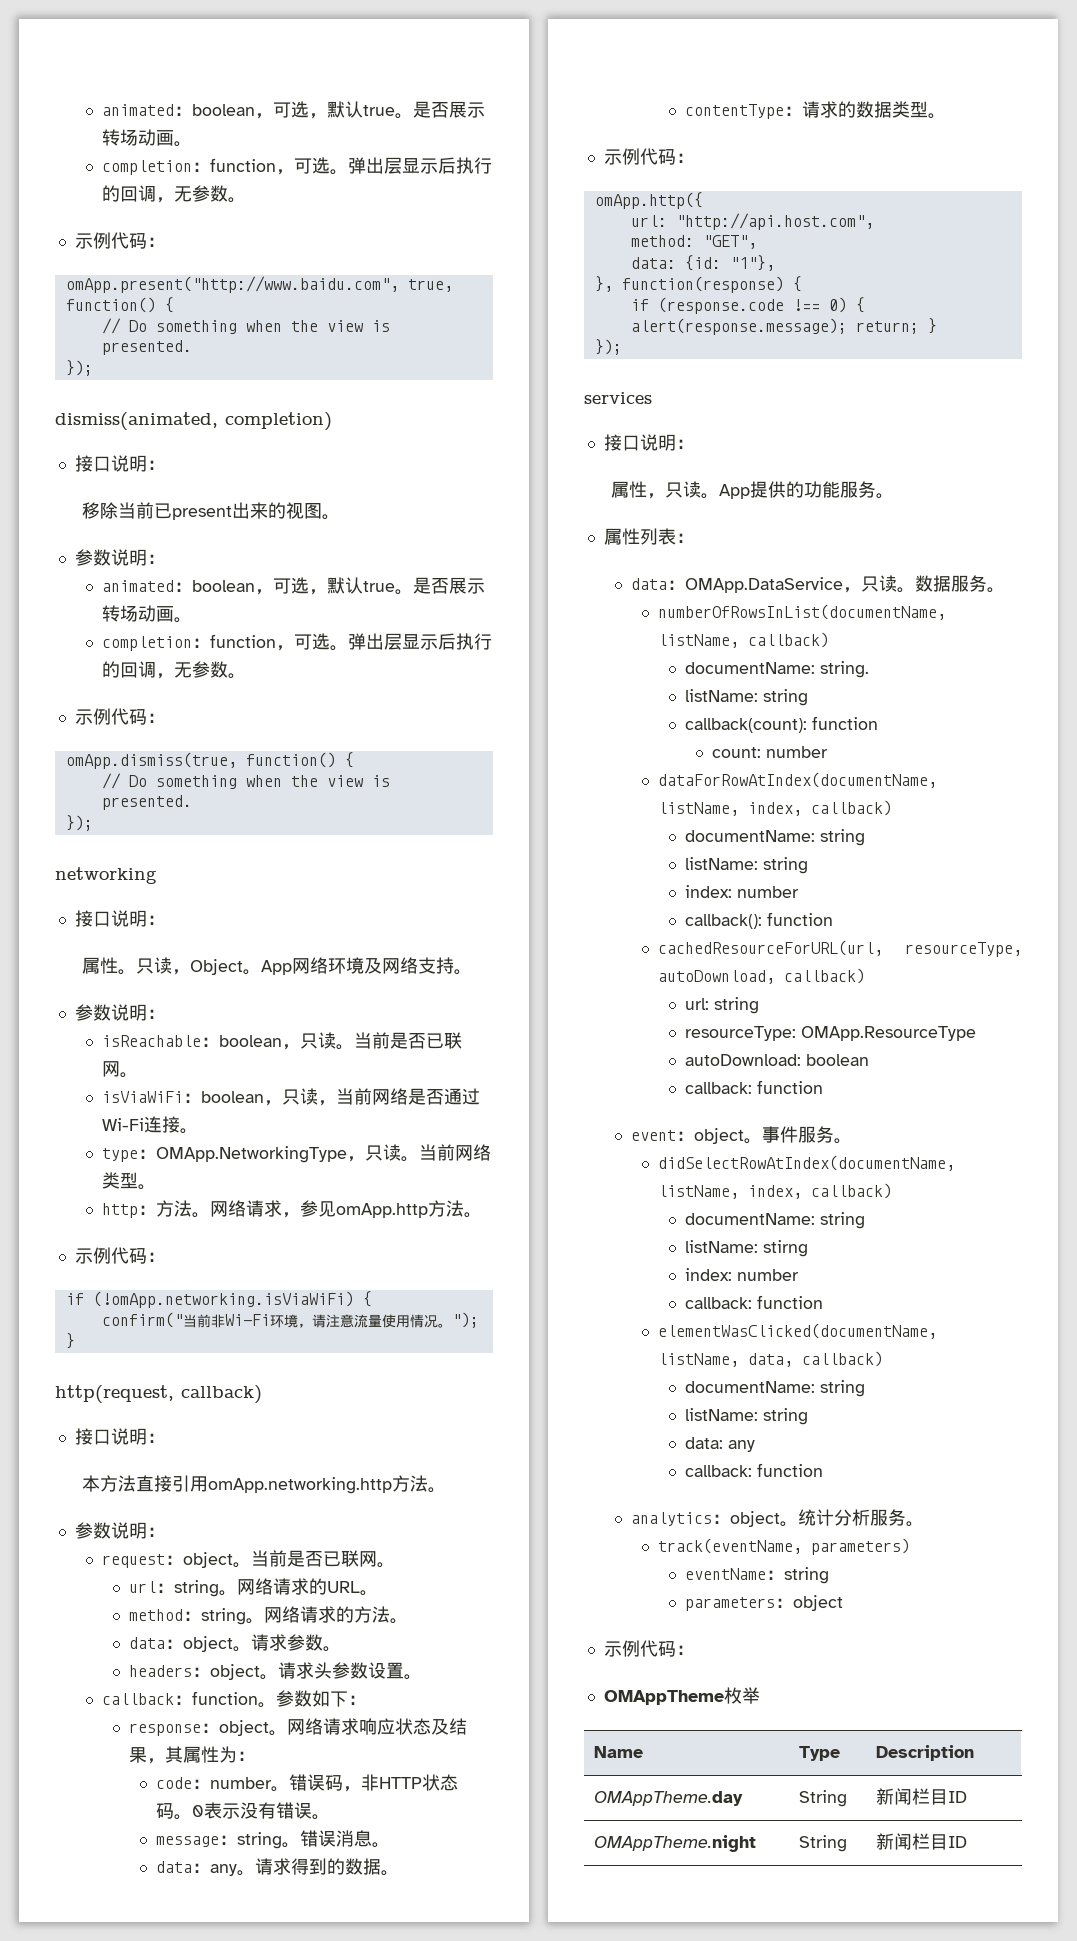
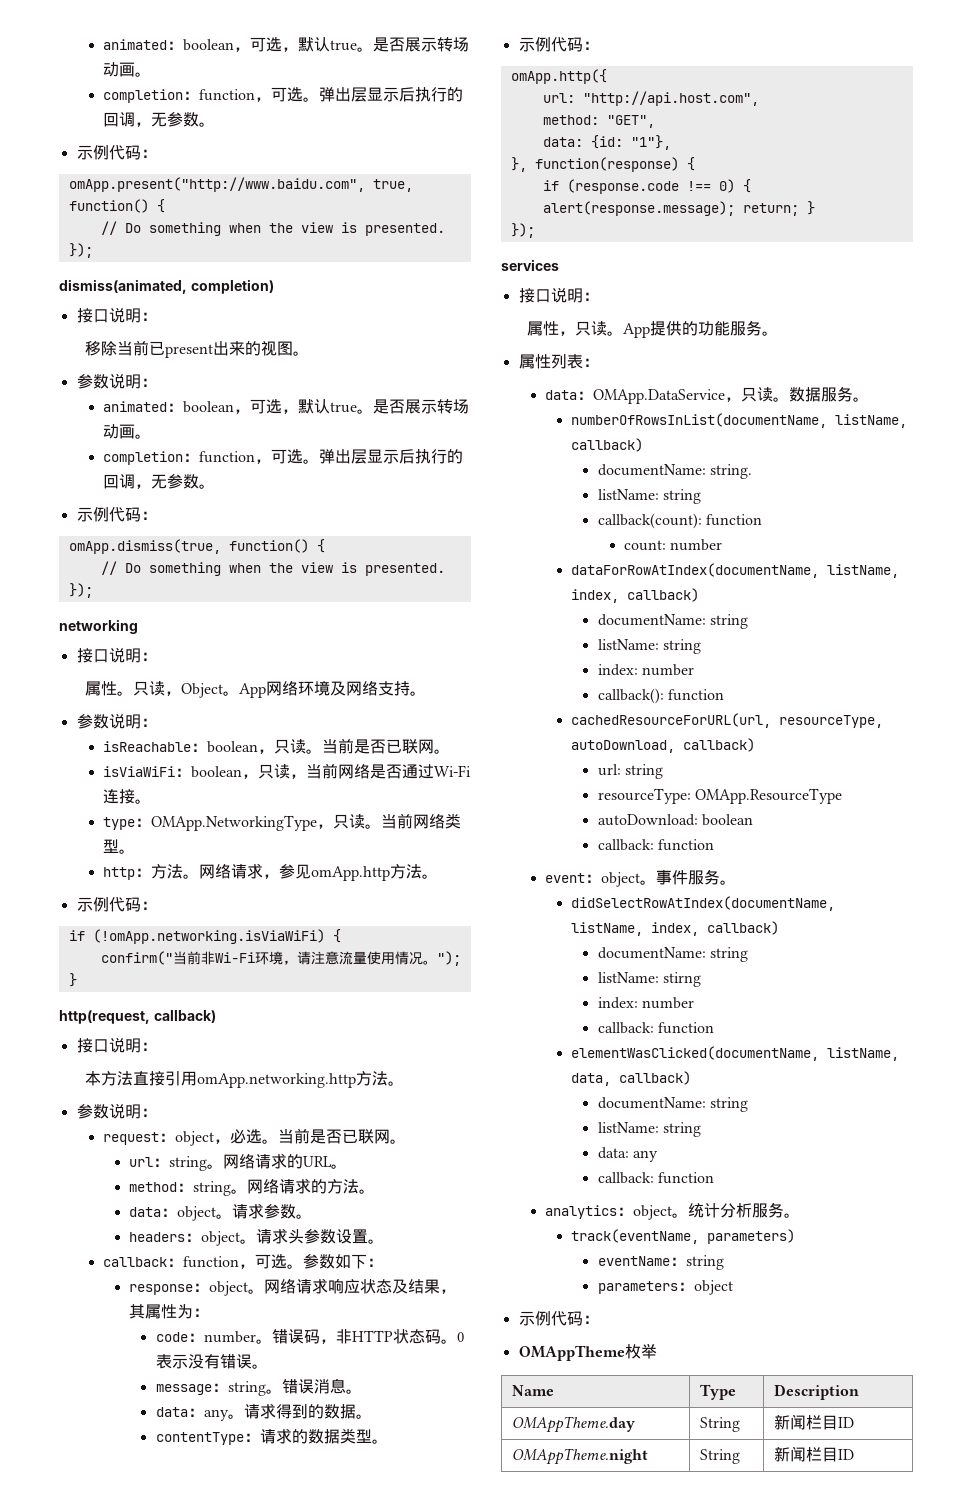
(233, 1560) none -> [213,1129,262,1144] ，必选
(258, 1698) none -> [238,1254,287,1269] ，可选

